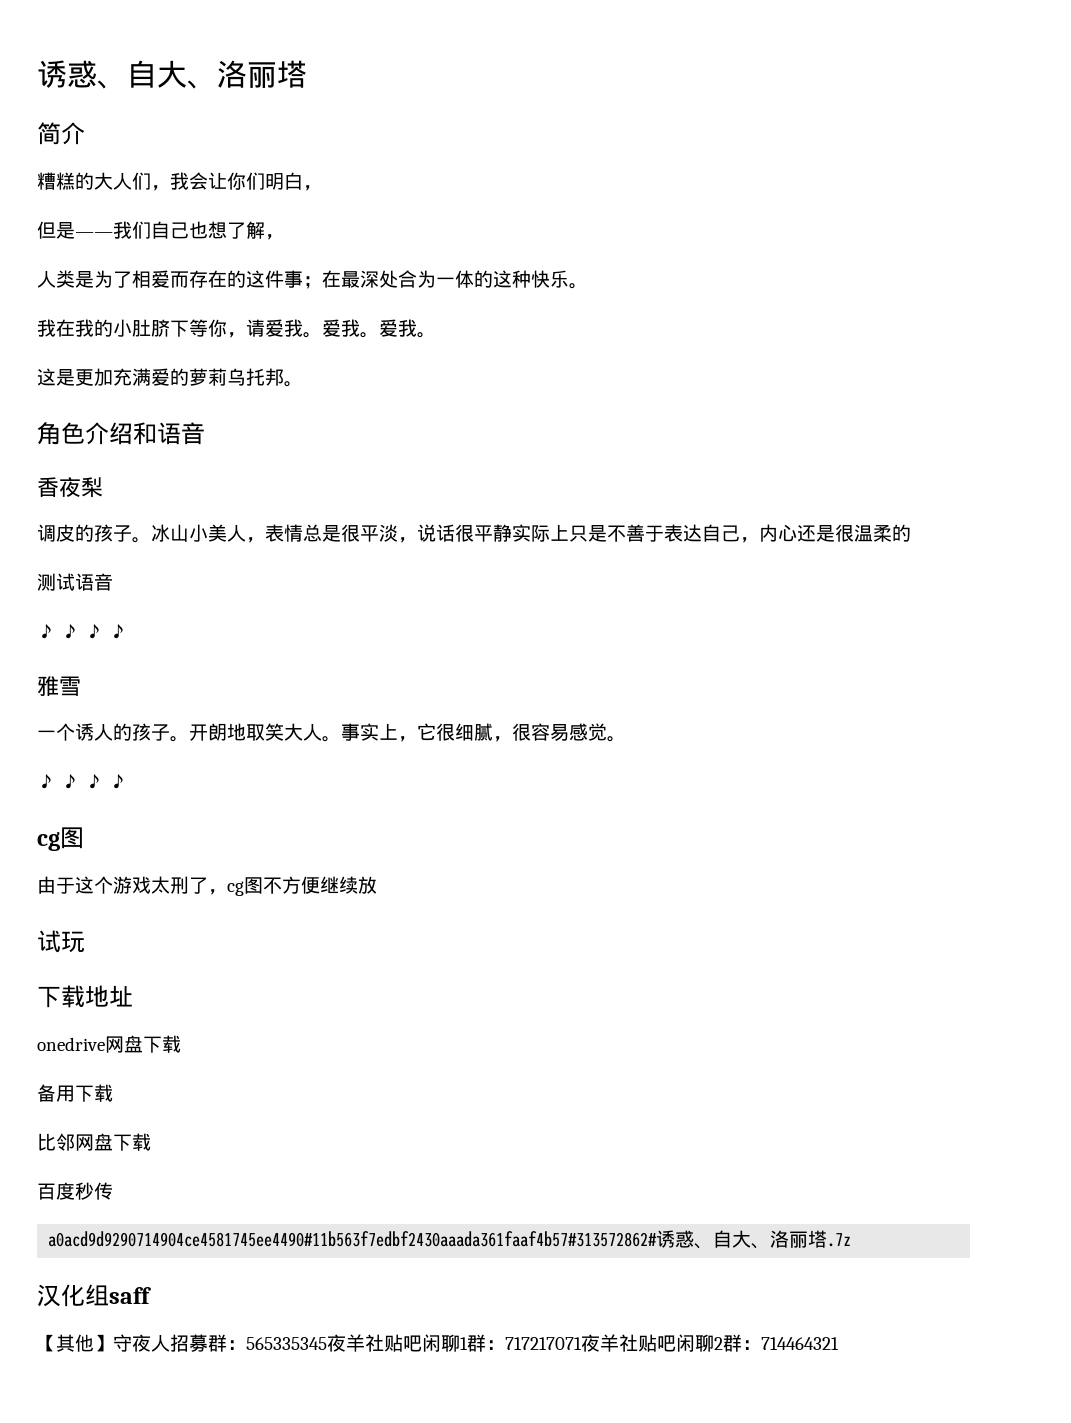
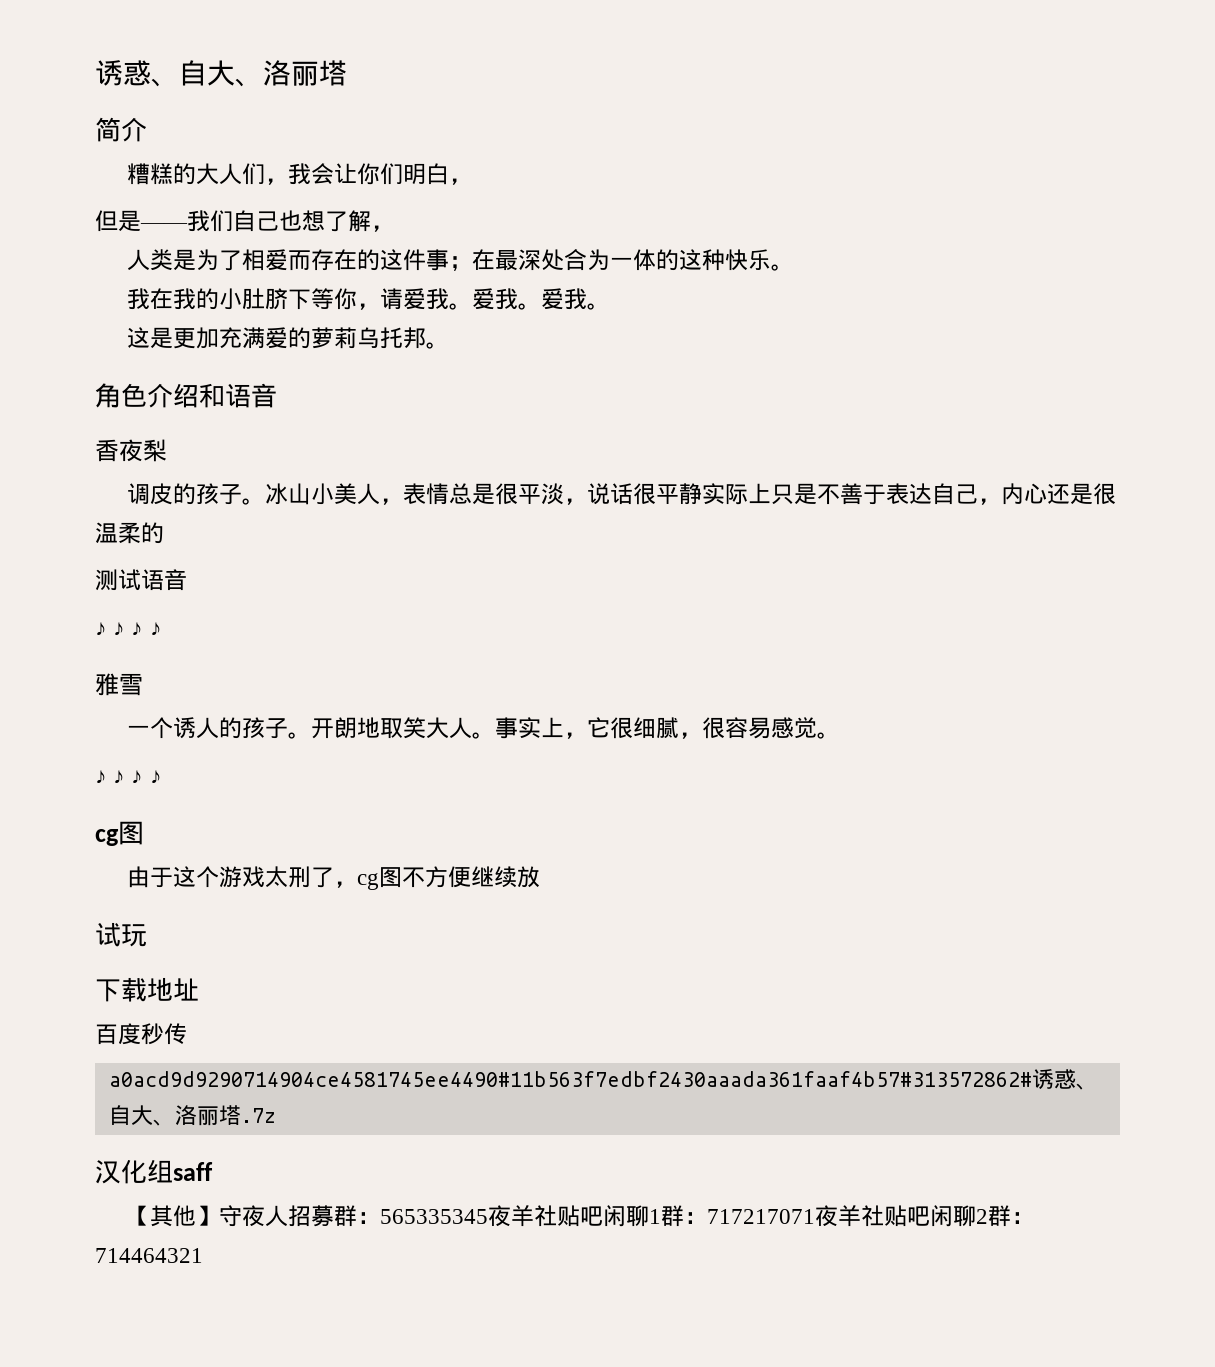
[37,1035,181,1053] [37,1084,113,1102] [37,1133,151,1151] // onedrive网盘下载 // 备用下载 // 比邻网盘下载 -> (199, 989) none

